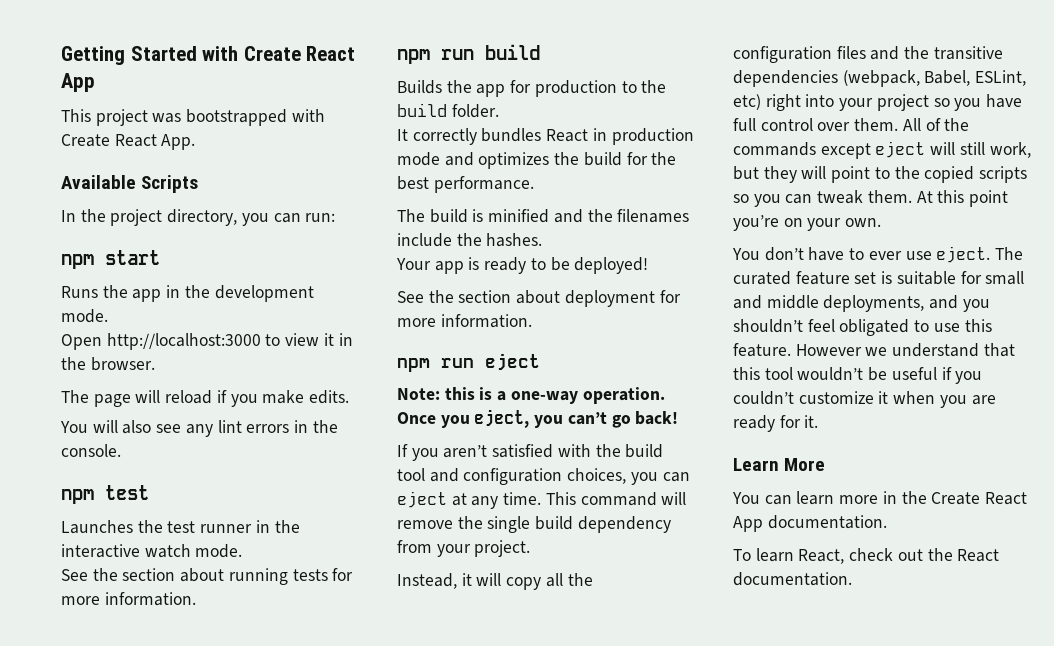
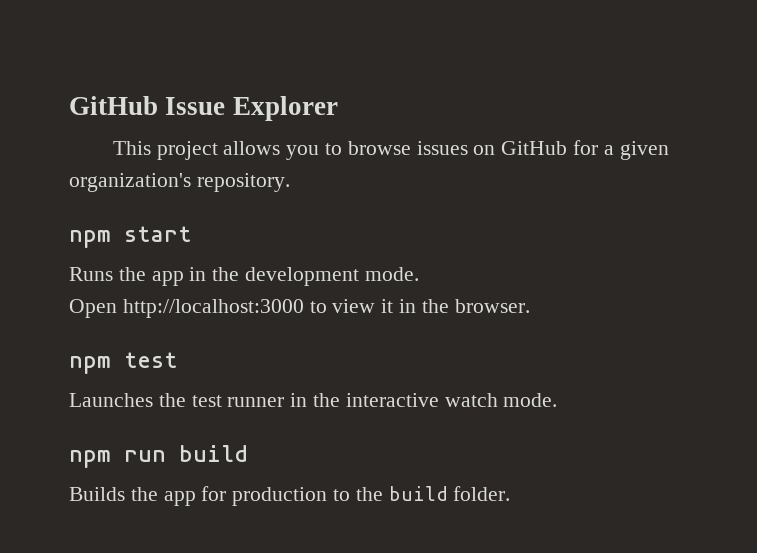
[61,46,356,65] [61,73,95,92] [61,109,325,126] [61,134,196,150] [61,175,199,193] [61,209,336,226] Getting Started with Create React App // This project was bootstrapped with Create React App. // Available Scripts // In the project directory, you can run: -> [69,96,338,121] [112,140,669,160] [69,173,290,192] GitHub Issue Explorer // This project allows you to browse issues on GitHub for a given organization's repository.
[61,390,350,407] [60,420,338,437] [61,444,121,457] // The page will reload if you make edits. // You will also see any lint errors in the console. -> (530, 306) none
[61,568,354,585] [61,592,196,606] // See the section about running tests for more information. -> (558, 400) none
[397,128,694,145] [397,152,677,169] [397,176,534,193] [397,209,690,223] [397,233,543,247] [396,257,649,274] [397,290,681,307] [397,314,532,328] [397,353,540,372] [397,387,665,404] [397,409,679,428] [397,444,664,461] [397,468,690,485] [397,491,687,509] [397,516,671,533] [397,540,531,557] [397,573,593,590] [733,46,1003,63] [733,70,1027,87] [733,94,1023,111] [733,118,970,131] [733,141,1031,159] [733,166,1028,183] [733,190,1009,207] [733,215,882,231] [732,246,1024,263] [733,271,1025,285] [733,295,990,312] [733,319,992,336] [733,343,1015,357] [733,367,983,384] [733,391,996,408] [733,415,819,432] [733,458,826,471] [732,491,1028,505] [733,515,887,532] [733,548,1000,564] [733,572,852,586] // It correctly bundles React in production mode and optimizes the build for the best performance. // The build is minified and the filenames include the hashes. // Your app is ready to be deployed! // See the section about deployment for more information. // npm run eject // Note: this is a one-way operation. Once you eject, you can’t go back! // If you aren’t satisfied with the build tool and configuration choices, you can eject at any time. This command will remove the single build dependency from your project. // Instead, it will copy all the configuration files and the transitive dependencies (webpack, Babel, ESLint, etc) right into your project so you have full control over them. All of the commands except eject will still work, but they will point to the copied scripts so you can tweak them. At this point you’re on your own. // You don’t have to ever use eject. The curated feature set is suitable for small and middle deployments, and you shouldn’t feel obligated to use this feature. However we understand that this tool wouldn’t be useful if you couldn’t customize it when you are ready for it. // Learn More // You can learn more in the Create React App documentation. // To learn React, check out the React documentation. -> (511, 493) none

